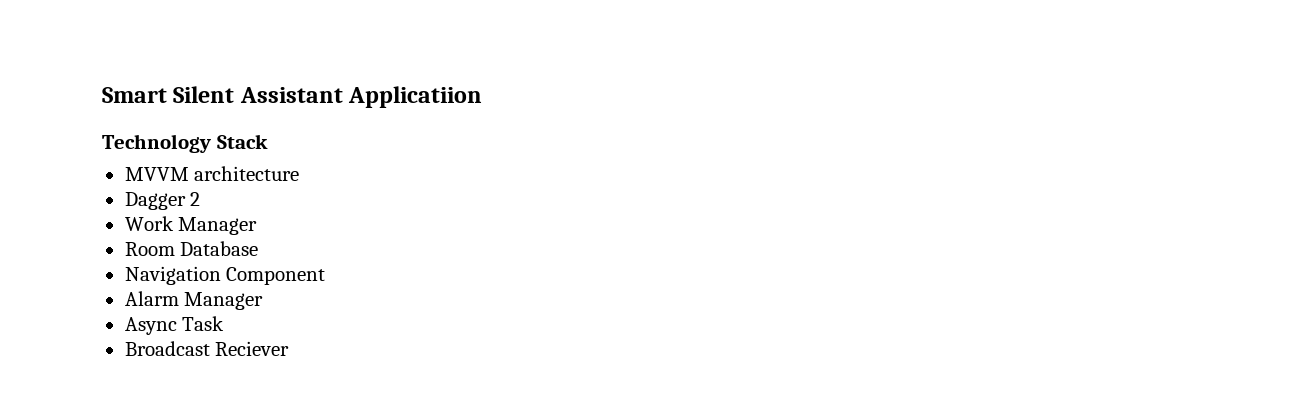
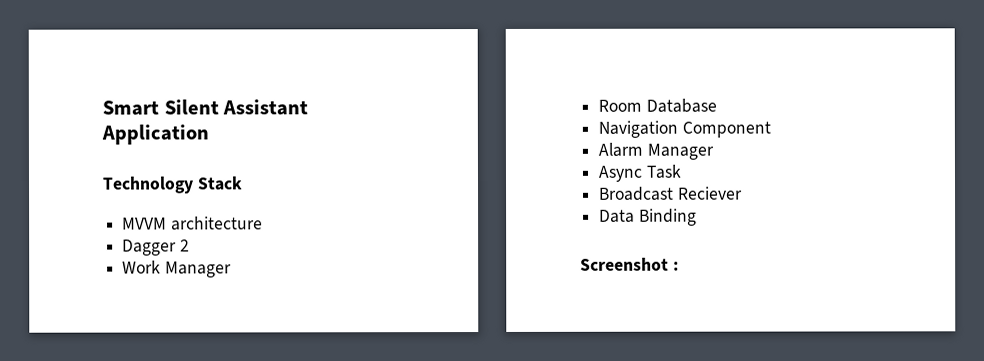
[348,86,483,108] Applicatiion -> [101,124,209,145] Application
(290, 348) none -> [599,208,697,226] [580,257,679,271] // Data Binding // Screenshot :

